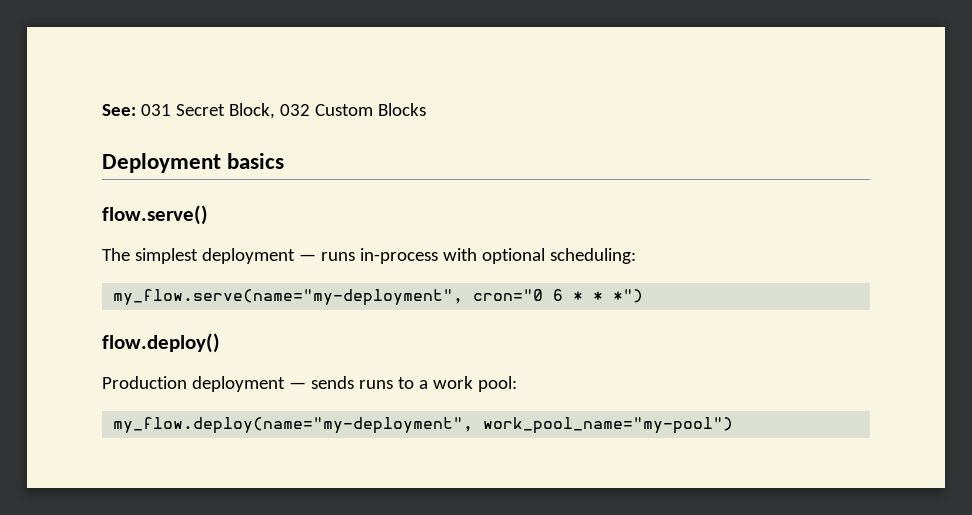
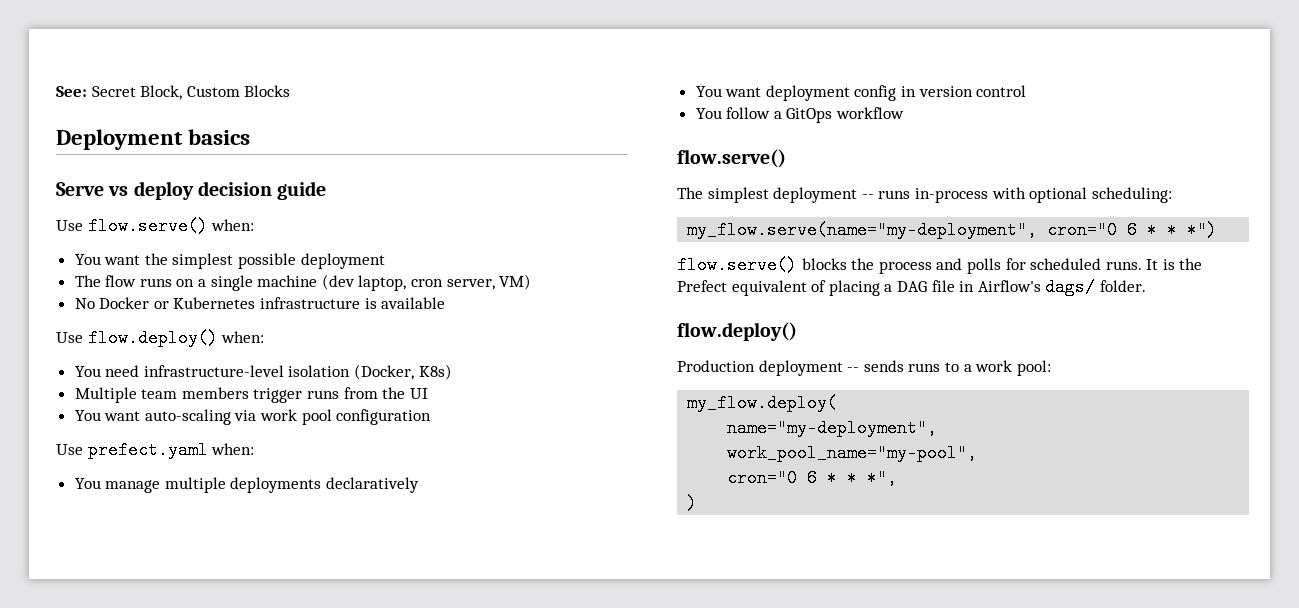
[140,104,171,116] 031 -> (87, 91) none
[279,104,310,116] 032 -> (183, 92) none
(285, 161) none -> [56,181,327,200] [56,217,255,235] [74,253,385,269] [74,274,532,291] [74,297,446,309] [56,329,265,347] [74,364,452,380] [74,387,428,403] [74,409,432,425] [56,441,255,459] [74,477,420,493] [695,85,1027,101] [695,107,905,123] // Serve vs deploy decision guide // Use flow.serve() when: // You want the simplest possible deployment // The flow runs on a single machine (dev laptop, cron server, VM) // No Docker or Kubernetes infrastructure is available // Use flow.deploy() when: // You need infrastructure-level isolation (Docker, K8s) // Multiple team members trigger runs from the UI // You want auto-scaling via work pool configuration // Use prefect.yaml when: // You manage multiple deployments declaratively // You want deployment config in version control // You follow a GitOps workflow
[298,254,316,261] — -> [861,194,874,199] --
(644, 296) none -> [677,256,1203,274] [677,278,1146,296] // flow.serve() blocks the process and polls for scheduled runs. It is the Prefect equivalent of placing a DAG file in Airflow's dags/ folder.
[288,382,306,389] — -> [847,367,860,372] --
[113,417,734,434] my_flow.deploy(name="my-deployment", work_pool_name="my-pool") -> [687,394,838,412] [727,419,938,437] [727,444,978,462] [727,469,898,487] [687,494,698,512] my_flow.deploy( // name="my-deployment", // work_pool_name="my-pool", // cron="0 6 * * *", // )

